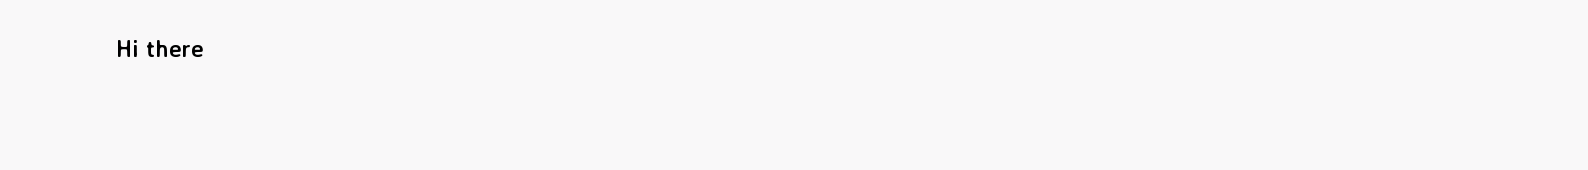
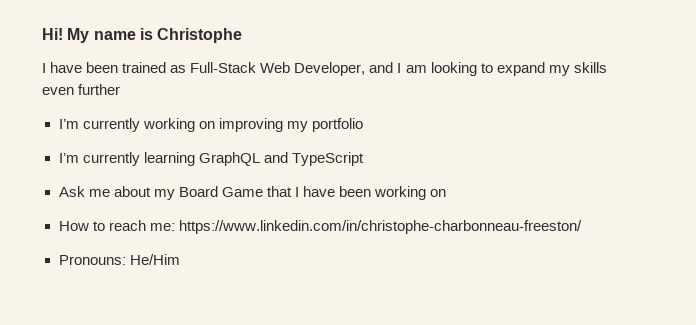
[116,40,204,57] Hi there -> [42,28,243,43] [42,62,607,76] [42,84,121,95] [58,118,363,132] [58,152,364,166] [58,186,447,200] [58,220,582,234] [58,254,180,265] Hi! My name is Christophe // I have been trained as Full-Stack Web Developer, and I am looking to expand my skills even further // I’m currently working on improving my portfolio // I’m currently learning GraphQL and TypeScript // Ask me about my Board Game that I have been working on // How to reach me: https://www.linkedin.com/in/christophe-charbonneau-freeston/ // Pronouns: He/Him

